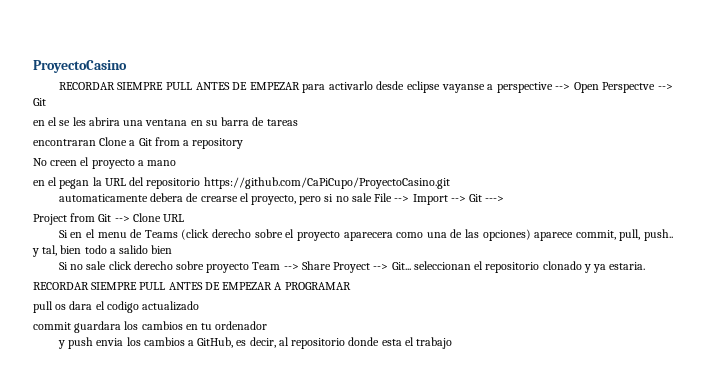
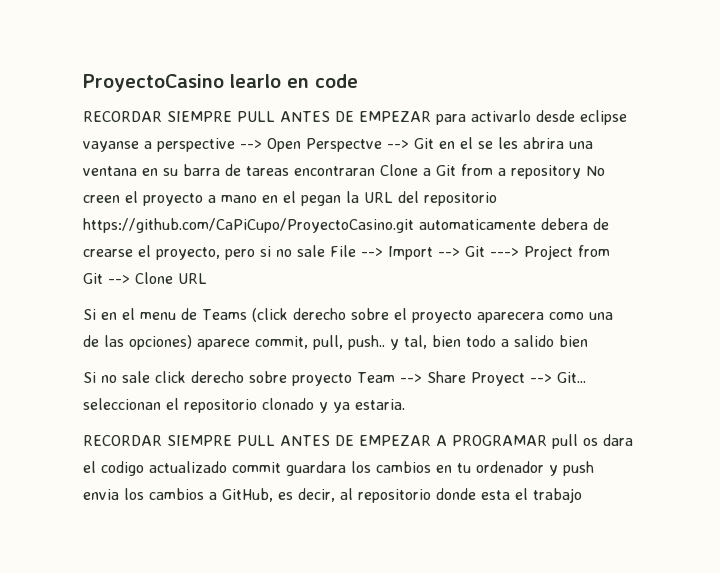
(127, 66) none -> [230,74,358,88] learlo en code
(46, 102) // -> (434, 143) none
(298, 122) // -> (289, 171) none
(244, 143) // -> (581, 172) none
(177, 163) // -> (257, 199) none
(450, 183) // -> (414, 225) none
(505, 199) // -> (519, 252) none
(351, 286) // -> (547, 440) none
(200, 306) // -> (227, 467) none
(268, 325) // -> (544, 467) none

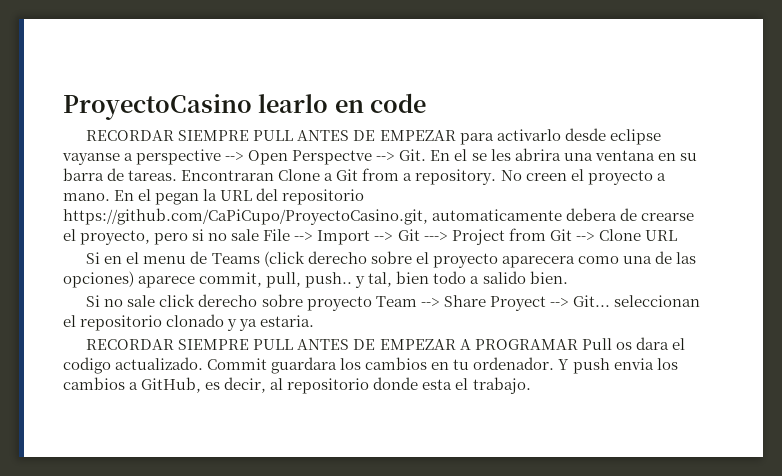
[414,138,455,149] Git en -> [399,149,451,161] Git. En
[246,166,375,176] tareas encontraran -> [128,170,275,181] tareas. Encontraran
[511,165,581,179] repository -> [415,169,497,185] repository.
[221,195,278,203] mano en -> [63,190,135,201] mano. En
[83,218,414,233] https://github.com/CaPiCupo/ProyectoCasino.git -> [63,208,428,225] https://github.com/CaPiCupo/ProyectoCasino.git,
[559,335,588,347] bien -> [529,271,568,284] bien.
[552,434,578,449] pull -> [581,338,612,350] Pull
[149,461,281,473] actualizado commit -> [115,357,268,370] actualizado. Commit
[476,461,558,476] ordenador y -> [473,357,570,370] ordenador. Y
[533,488,582,503] trabajo -> [472,377,531,394] trabajo.

